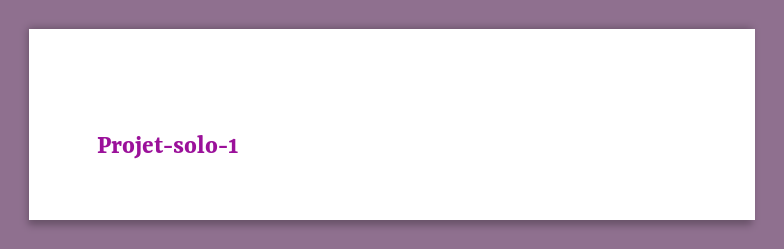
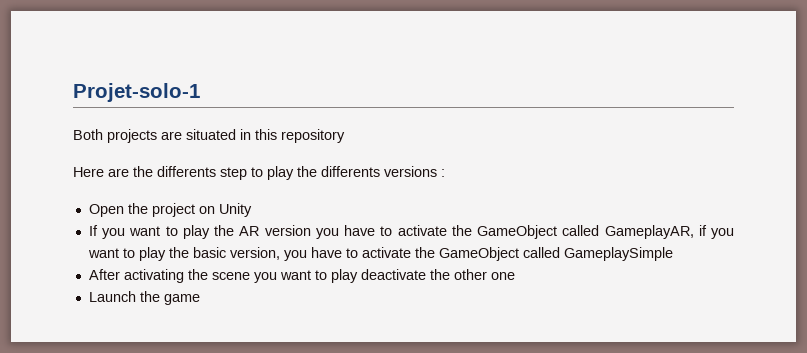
(239, 147) none -> [73,129,345,143] [73,166,445,180] [88,203,252,217] [88,225,735,239] [87,247,673,261] [88,269,515,283] [88,291,200,305] // Both projects are situated in this repository // Here are the differents step to play the differents versions : // Open the project on Unity // If you want to play the AR version you have to activate the GameObject called GameplayAR, if you want to play the basic version, you have to activate the GameObject called GameplaySimple // After activating the scene you want to play deactivate the other one // Launch the game

